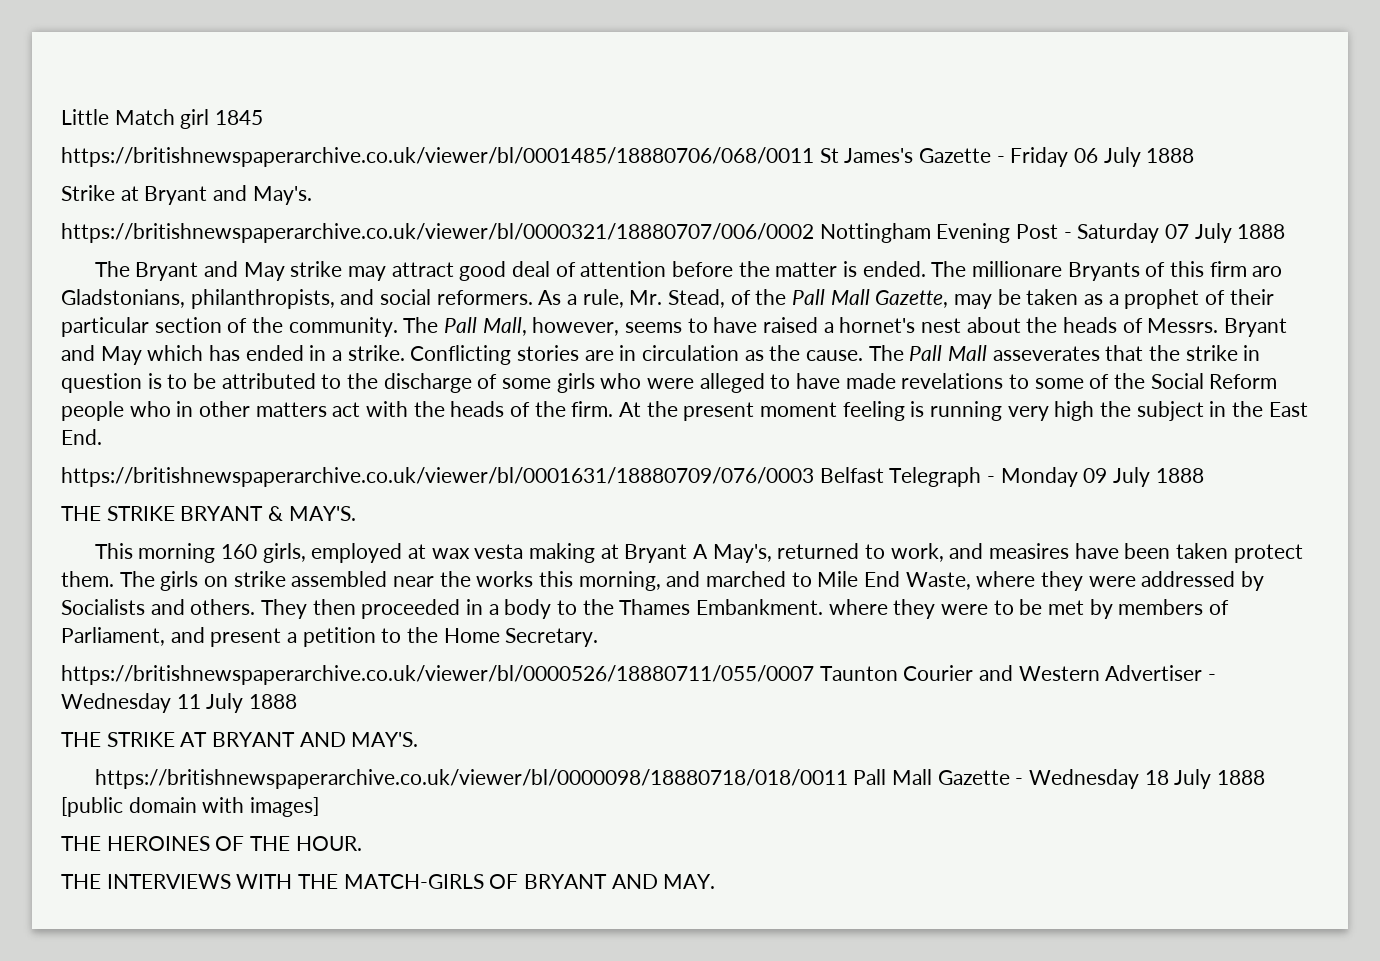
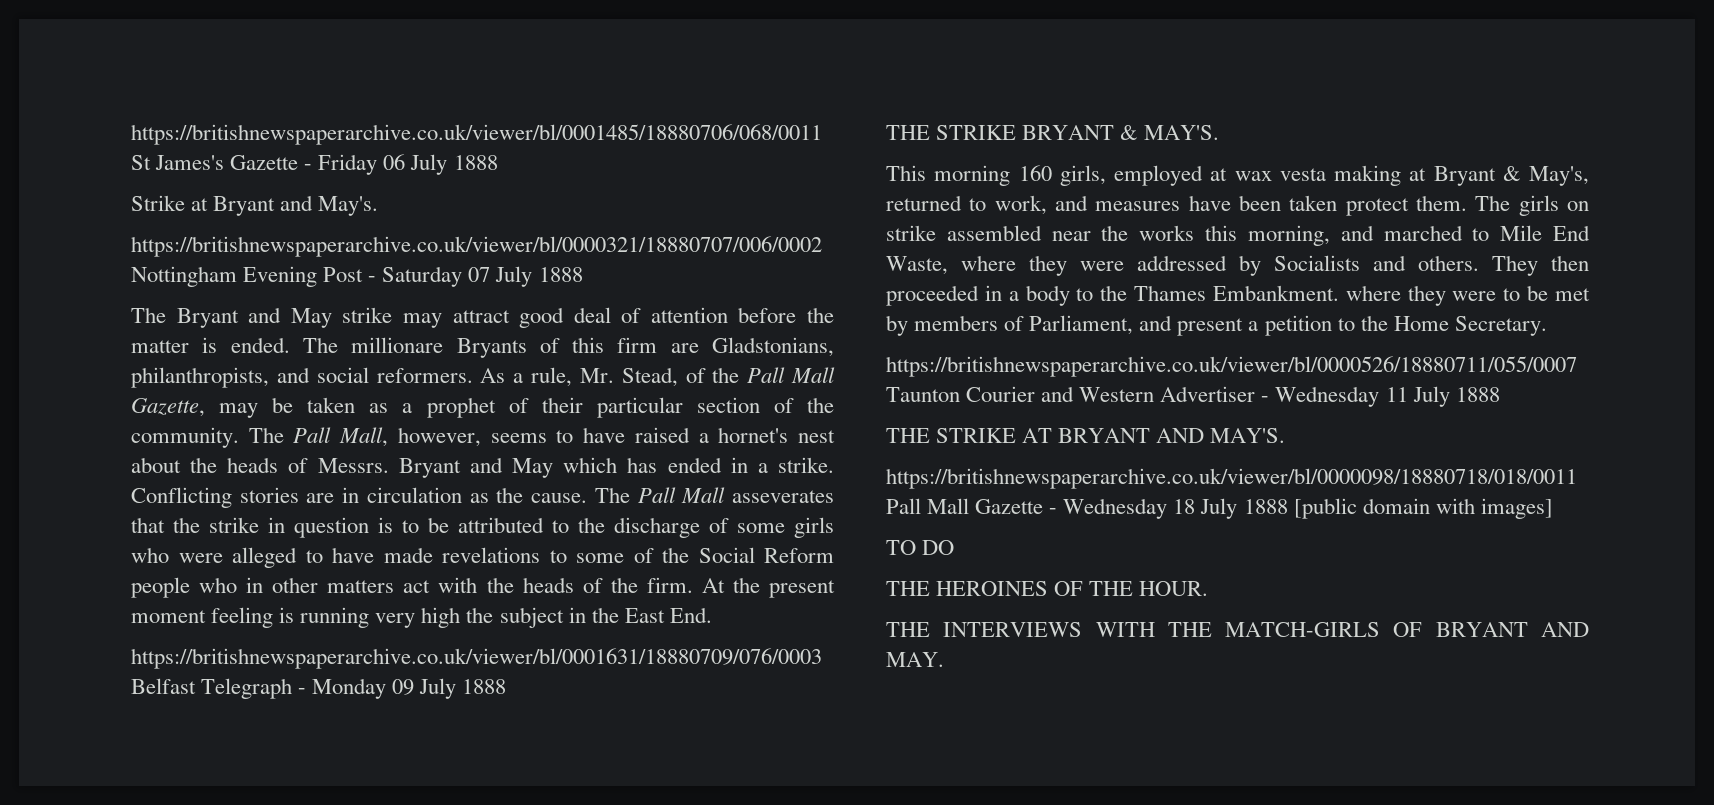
[61,109,264,129] Little Match girl 1845 // -> (131, 134) none
[1252,266,1283,277] aro -> [670,343,699,353] are
[692,544,708,559] A -> [1502,166,1521,181] &
[988,543,1069,559] measires -> [1095,201,1181,211] measures
(320, 807) none -> [886,540,955,555] // TO DO

